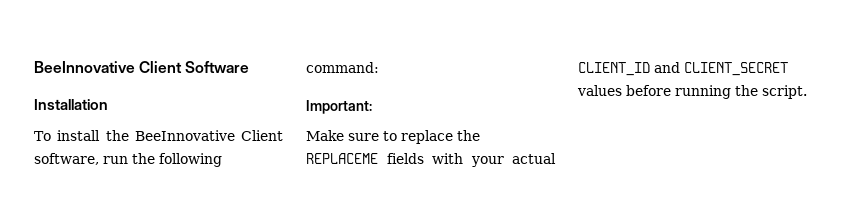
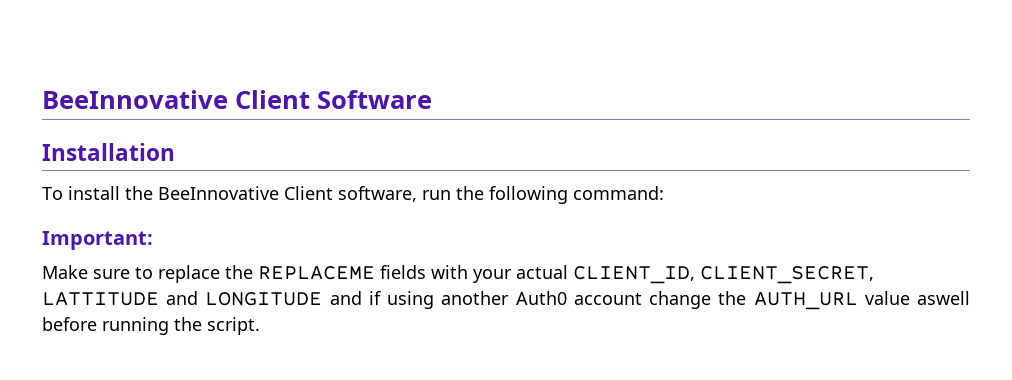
[578,62,788,76] [577,85,622,96] CLIENT_ID and CLIENT_SECRET values -> [573,266,874,284] [42,291,971,310] CLIENT_ID, CLIENT_SECRET, LATTITUDE and LONGITUDE and if using another Auth0 account change the AUTH_URL value aswell

